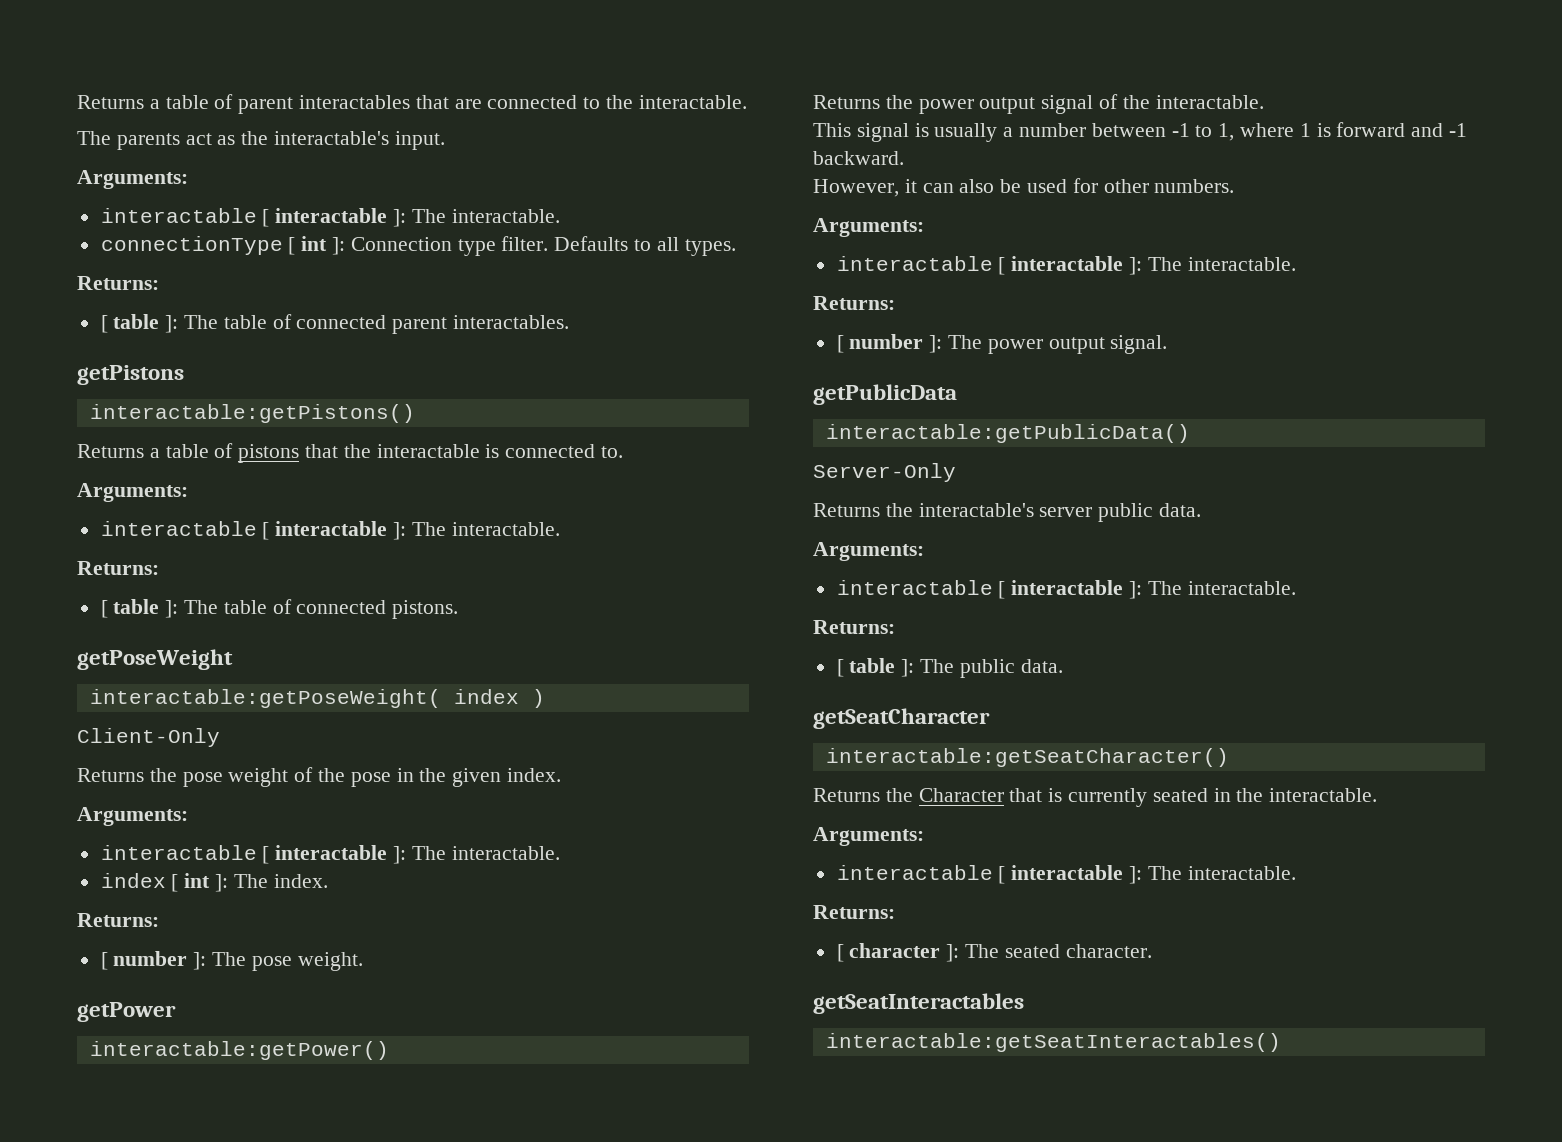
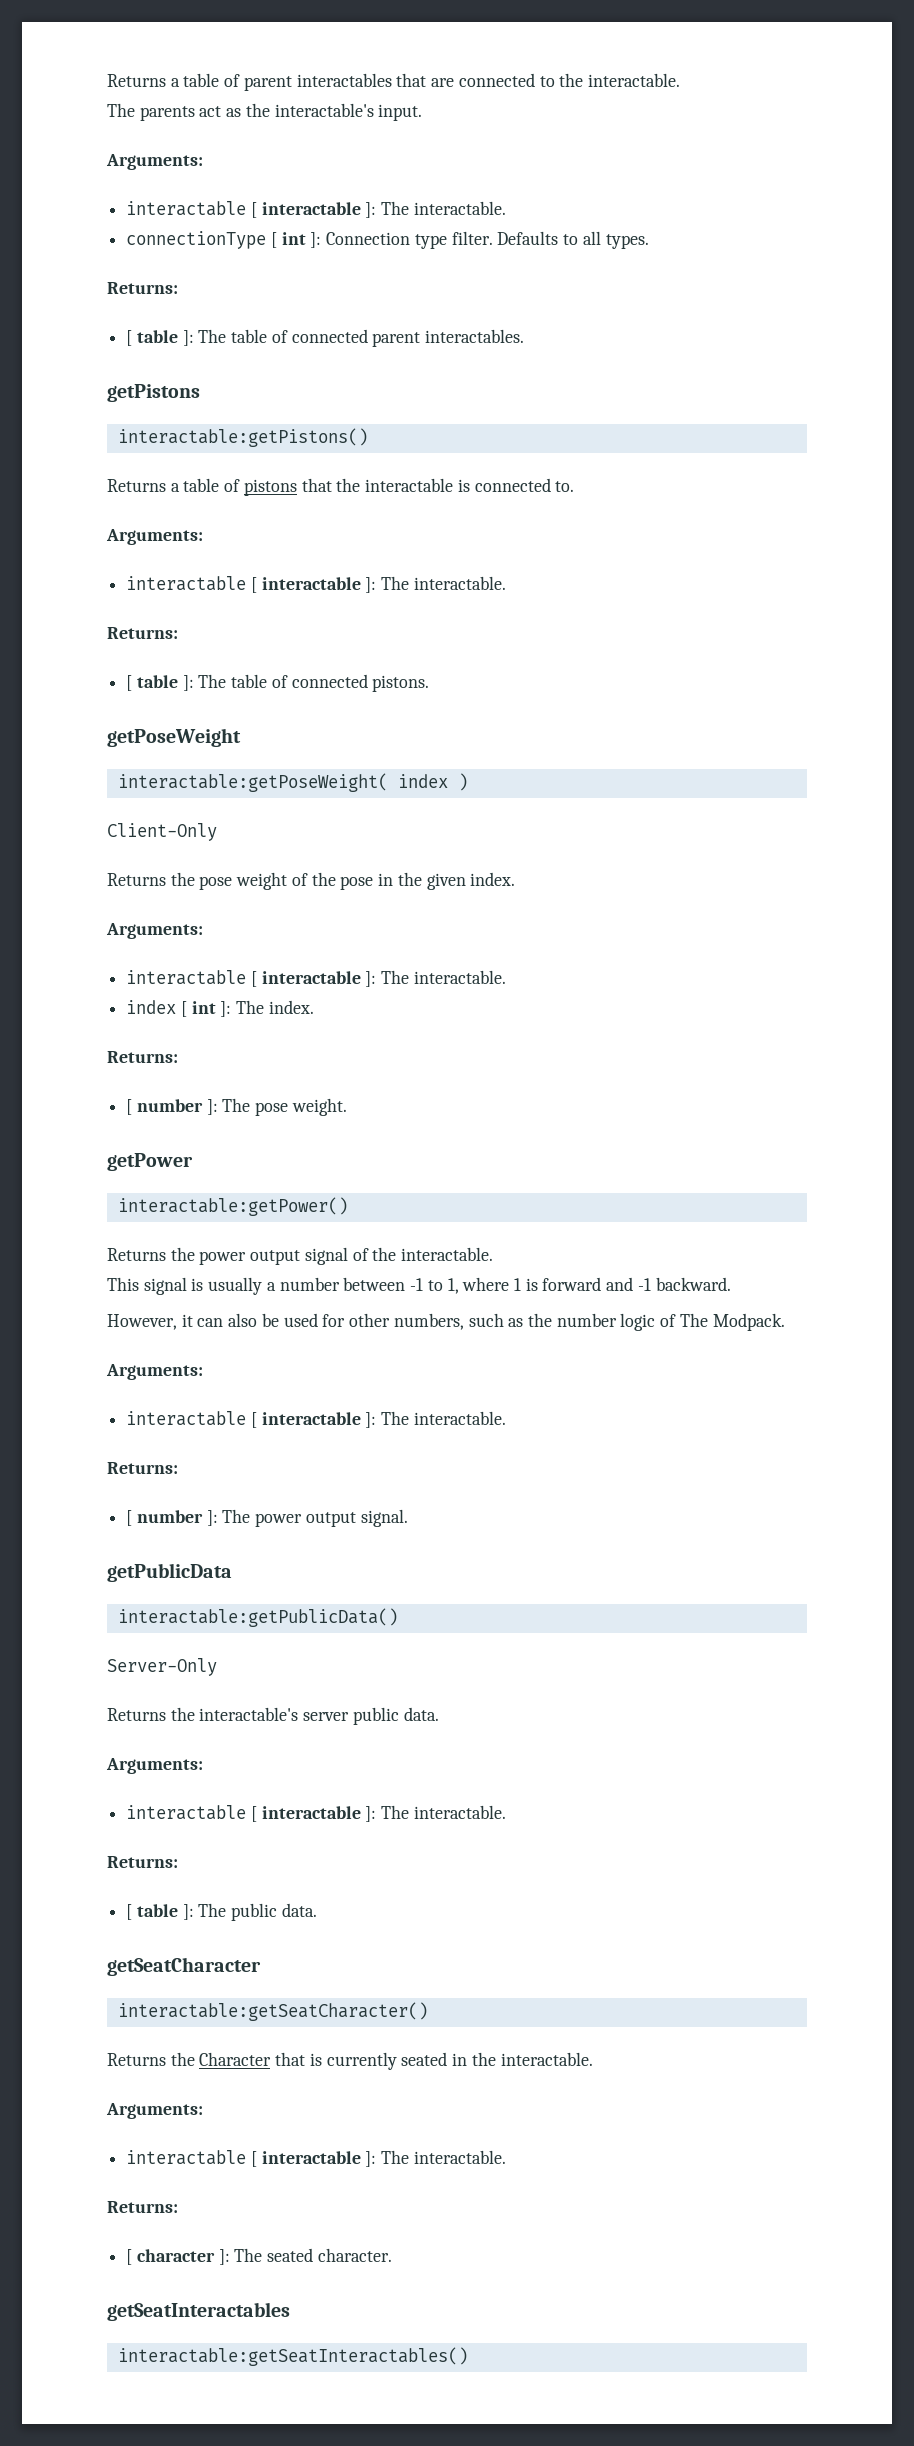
[1154,179,1235,193] numbers. -> [393,1313,785,1331] numbers, such as the number logic of The Modpack.

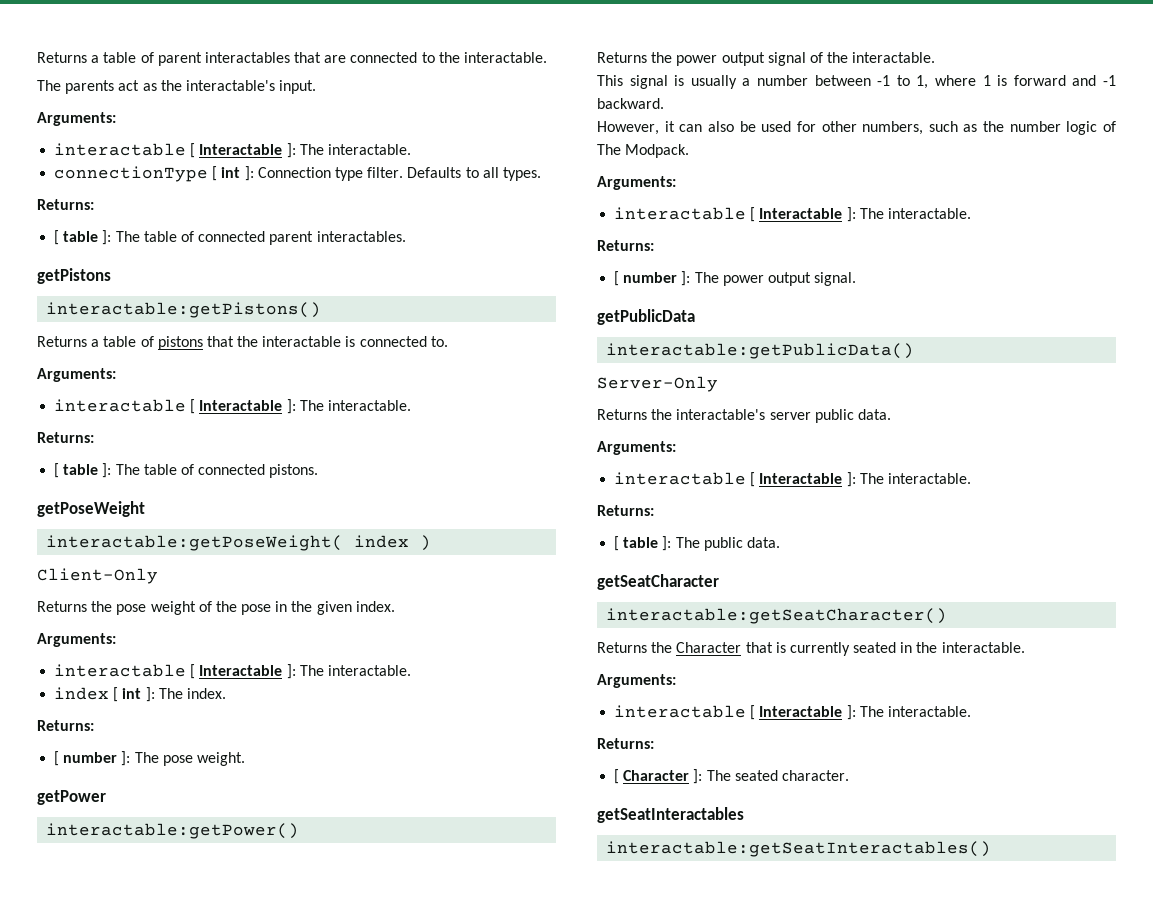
[261,202,361,215] interactable -> [199,144,283,155] Interactable
[261,577,361,590] interactable -> [199,400,283,411] Interactable
[261,971,361,984] interactable -> [199,665,283,676] Interactable
[261,1412,361,1425] interactable -> [759,208,843,219] Interactable
[261,1806,361,1819] interactable -> [759,473,843,484] Interactable
[261,2150,506,2167] [107,2201,178,2213] [126,2249,215,2265] interactable ]: The interactable. // Returns: // [ character -> [759,705,971,720] [597,738,654,749] [614,769,690,784] Interactable ]: The interactable. // Returns: // [ Character

